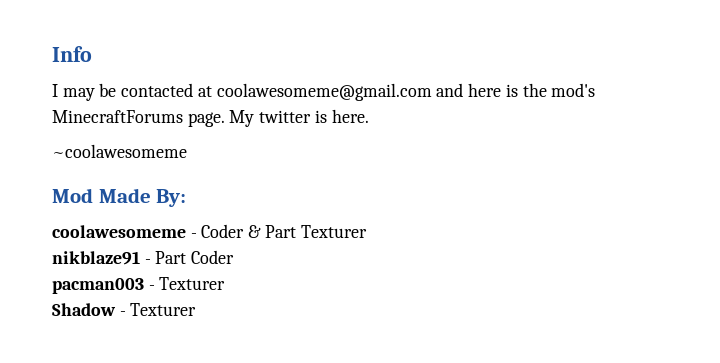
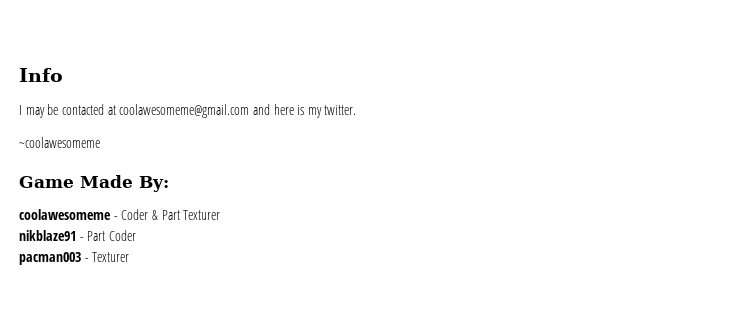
[522,83,596,97] [52,109,369,127] the mod's MinecraftForums page. My twitter is here. -> [307,105,357,118] my twitter.
[52,188,93,203] Mod -> [19,176,74,188] Game
[52,303,197,316] // Shadow - Texturer -> (130, 257) none

